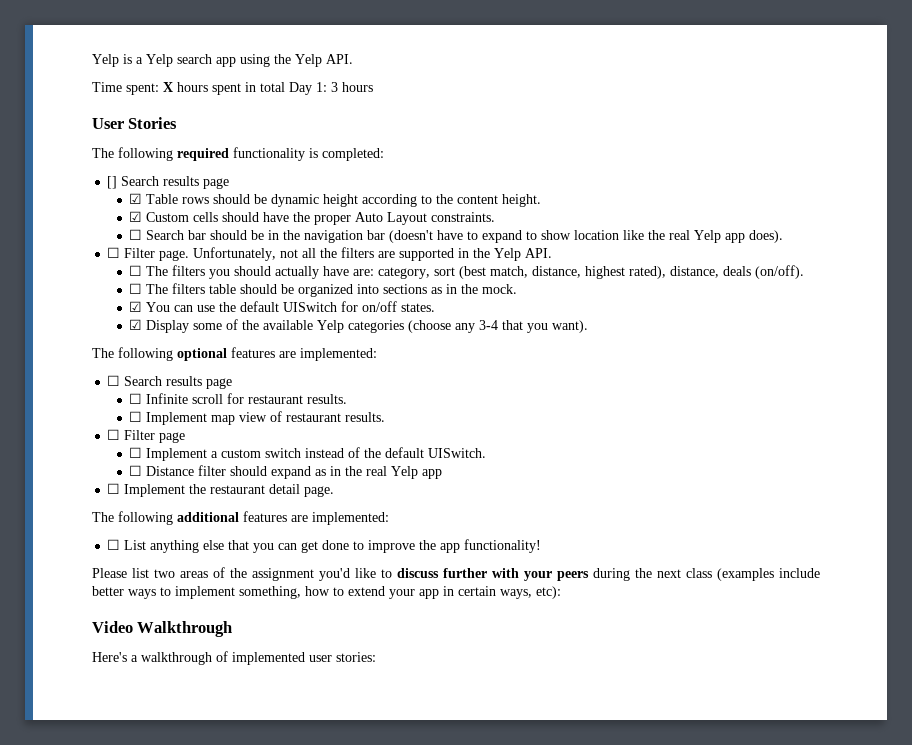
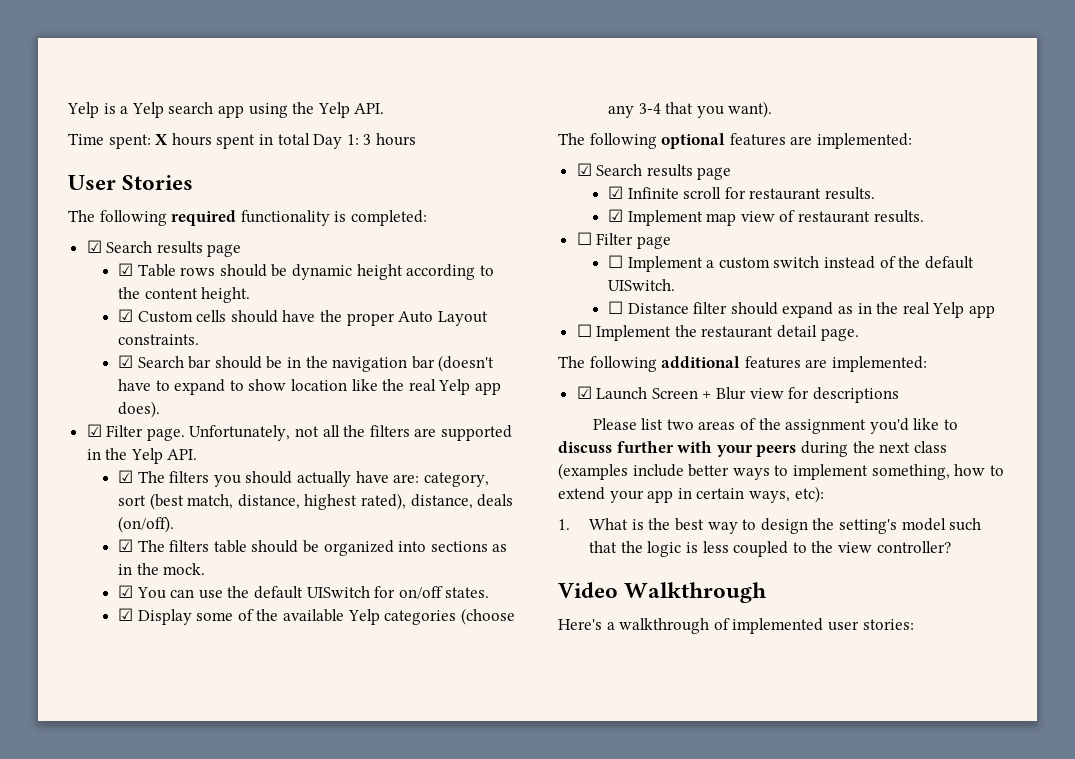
[107,176,118,189] [] -> [86,240,102,253] ☑
[129,229,143,240] ☐ -> [117,355,133,368] ☑
[107,247,121,258] ☐ -> [86,424,102,437] ☑
[129,265,143,276] ☐ -> [117,470,133,483] ☑
[129,283,143,294] ☐ -> [117,539,133,552] ☑
[107,375,233,389] [129,393,143,404] ☐ Search results page // ☐ -> [576,163,732,180] [607,186,623,199] ☑ Search results page // ☑
[129,411,143,422] ☐ -> [607,209,623,222] ☑
[107,539,542,553] ☐ List anything else that you can get done to improve the app functionality! -> [576,386,899,403] ☑ Launch Screen + Blur view for descriptions
(561, 592) none -> [558,518,982,534] [589,541,951,557] // 1. What is the best way to design the setting's model such that the logic is less coupled to the view controller?

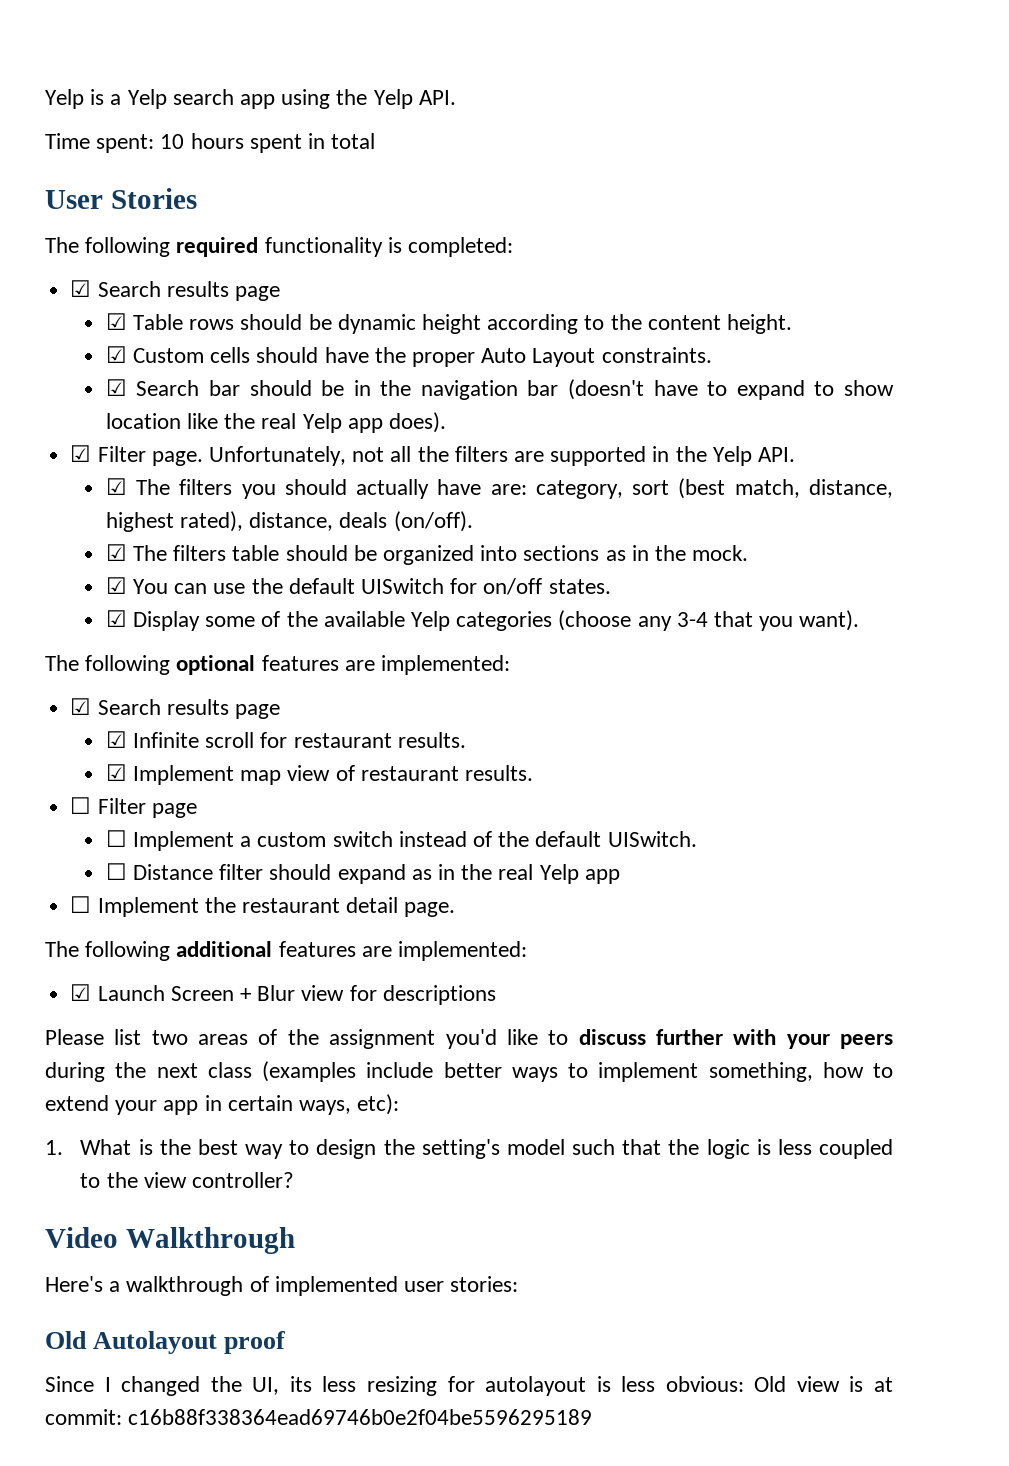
[155,134,169,145] X -> [160,134,185,149] 10
[313,133,416,149] Day 1: 3 hours -> (376, 141) none
(914, 624) none -> [45,1331,286,1354] [45,1376,893,1396] [45,1409,593,1425] // Old Autolayout proof // Since I changed the UI, its less resizing for autolayout is less obvious: Old view is at commit: c16b88f338364ead69746b0e2f04be5596295189

